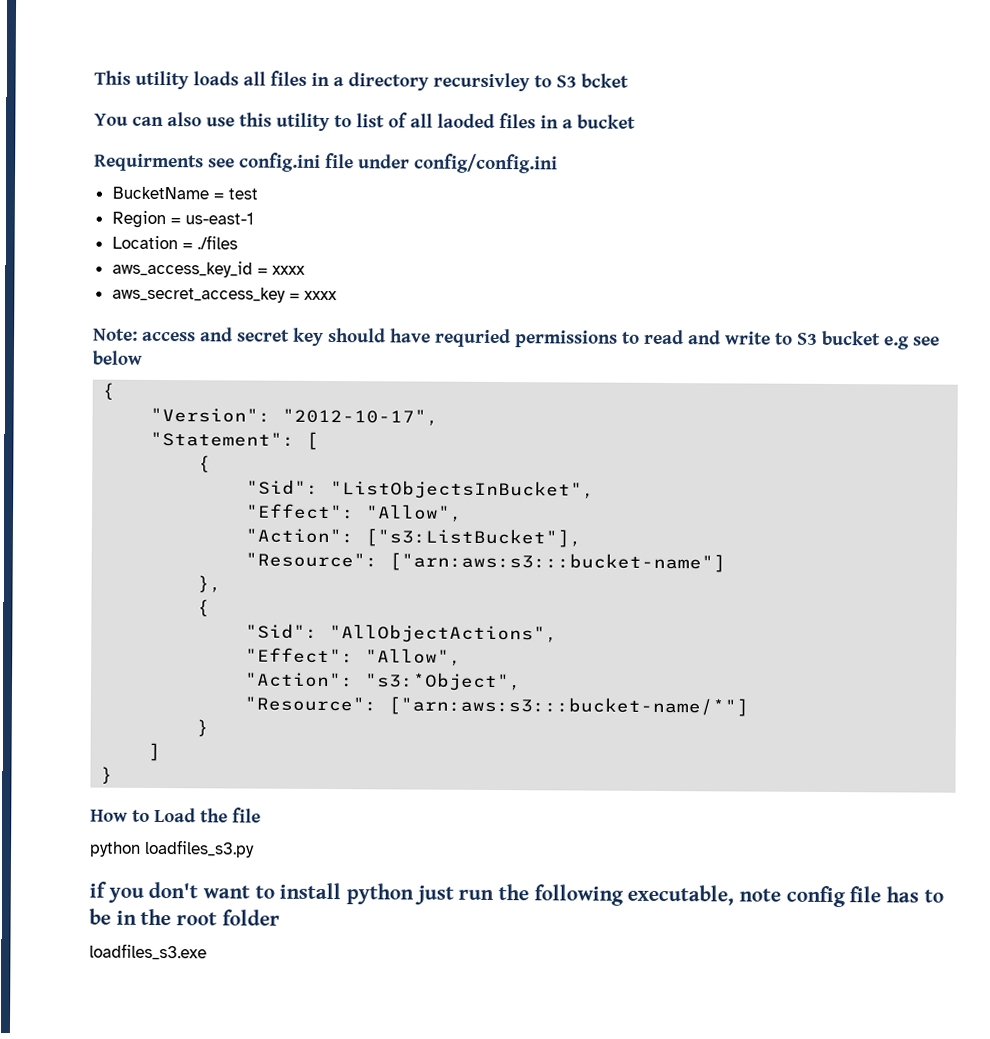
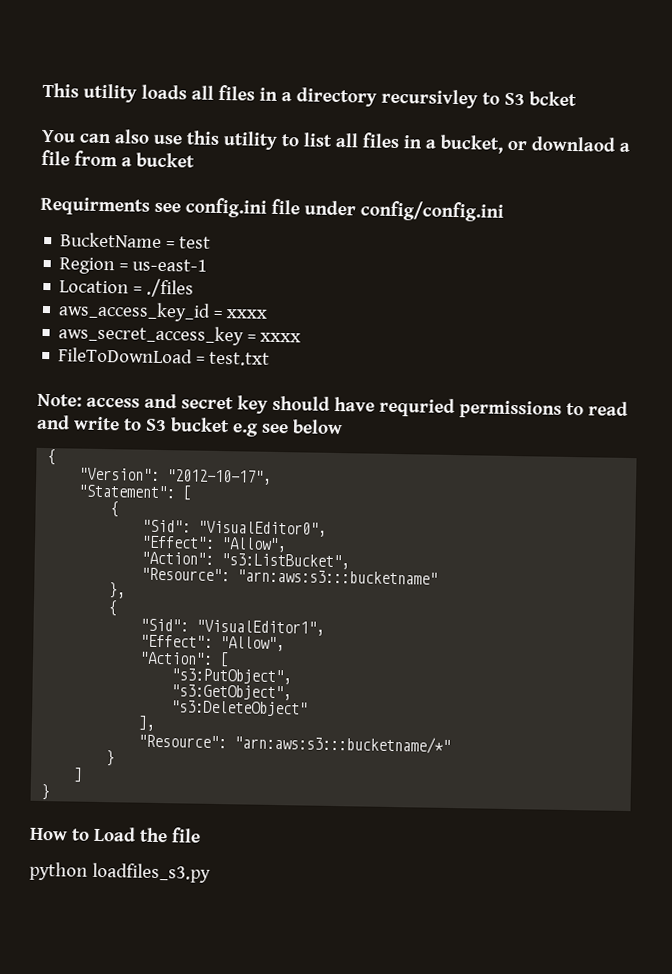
[388,112,559,129] of all laoded files in -> [335,132,630,154] [41,149,118,167] all files in a bucket, or downlaod a file from
(337, 295) none -> [58,347,271,366] // FileToDownLoad = test.txt
[330,480,596,500] [246,503,464,522] [245,528,583,548] [245,552,727,573] "ListObjectsInBucket", // "Effect": "Allow", // "Action": ["s3:ListBucket"], // "Resource": ["arn:aws:s3:::bucket-name"] -> [198,520,328,537] [141,535,288,553] [141,551,351,570] [141,567,439,585] "VisualEditor0", // "Effect": "Allow", // "Action": "s3:ListBucket", // "Resource": "arn:aws:s3:::bucketname"
[329,624,559,644] [245,647,463,666] [245,672,523,692] [244,696,750,717] "AllObjectActions", // "Effect": "Allow", // "Action": "s3:*Object", // "Resource": ["arn:aws:s3:::bucket-name/*"] -> [196,619,326,636] [140,634,286,652] [139,651,230,668] [171,668,293,685] [171,684,293,701] [171,700,309,717] [138,715,157,731] [138,734,452,755] "VisualEditor1", // "Effect": "Allow", // "Action": [ // "s3:PutObject", // "s3:GetObject", // "s3:DeleteObject" // ], // "Resource": "arn:aws:s3:::bucketname/*"
[89,881,944,908] [89,908,280,926] [89,943,207,961] // if you don't want to install python just run the following executable, note config file has to be in the root folder // loadfiles_s3.exe -> (211, 872) none

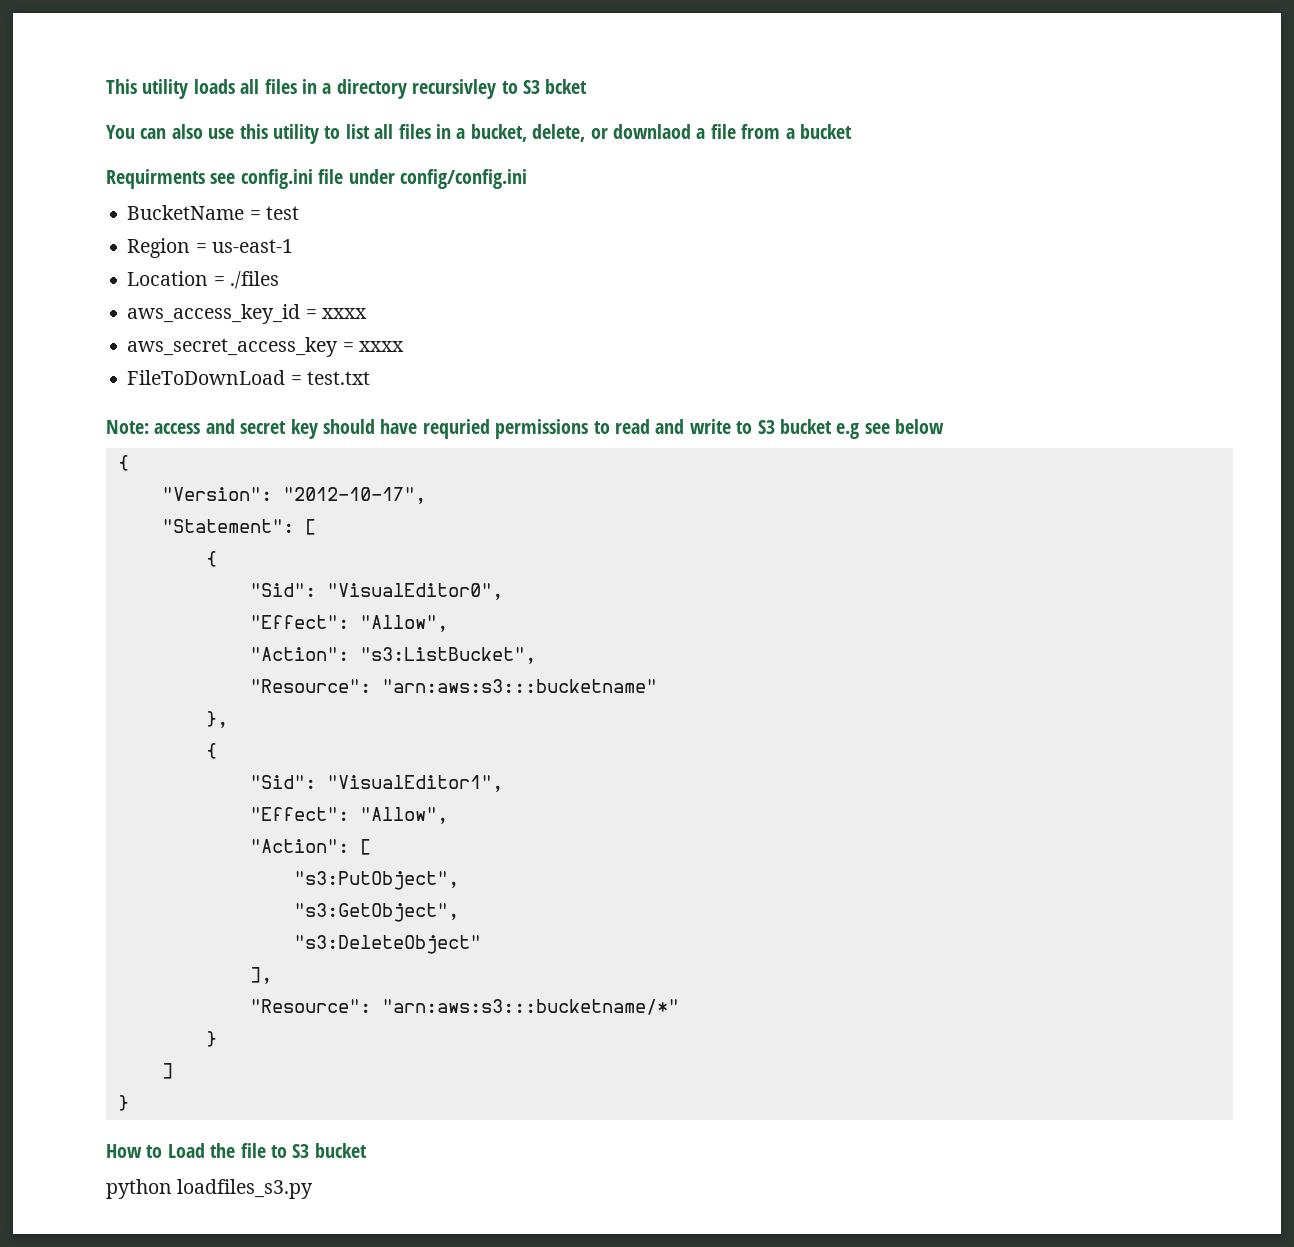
(504, 144) none -> [532,124,586,142] delete,
(201, 835) none -> [271,1143,367,1158] to S3 bucket

